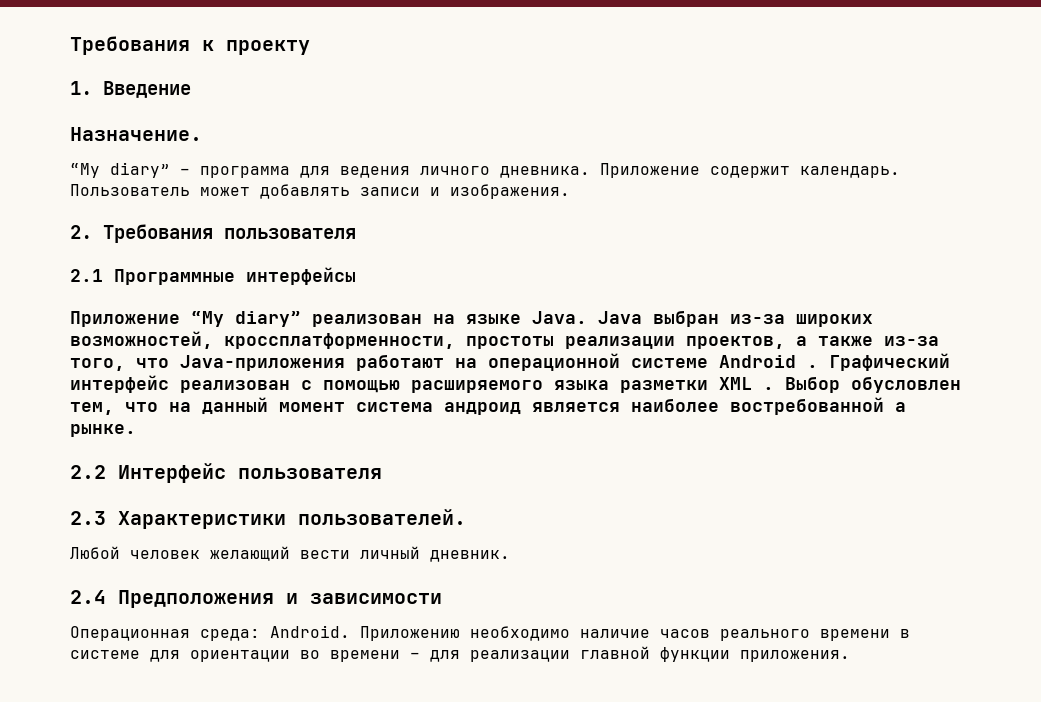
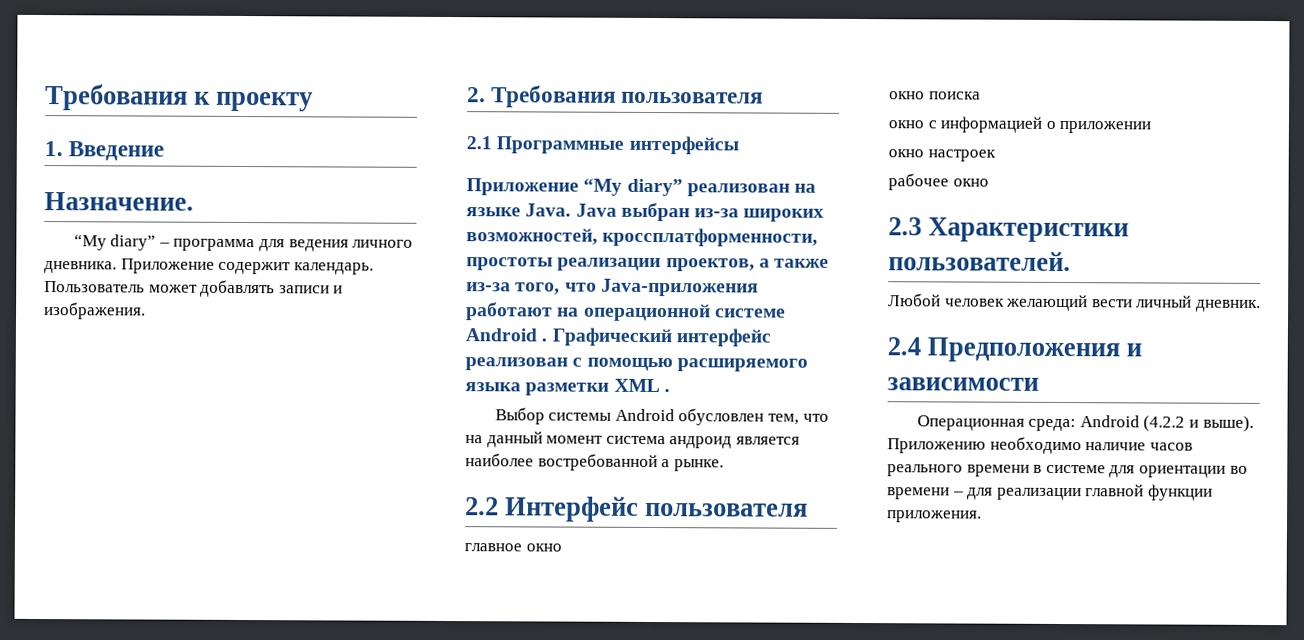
[785,377,840,393] Выбор -> [494,407,675,425] // Выбор системы Android
(382, 473) none -> [464,543,562,552] [889,91,981,100] [888,116,1152,134] [888,149,996,162] [888,173,989,191] // главное окно // окно поиска // окно с информацией о приложении // окно настроек // рабочее окно
[270,625,350,638] Android. -> [1079,415,1254,432] Android (4.2.2 и выше).

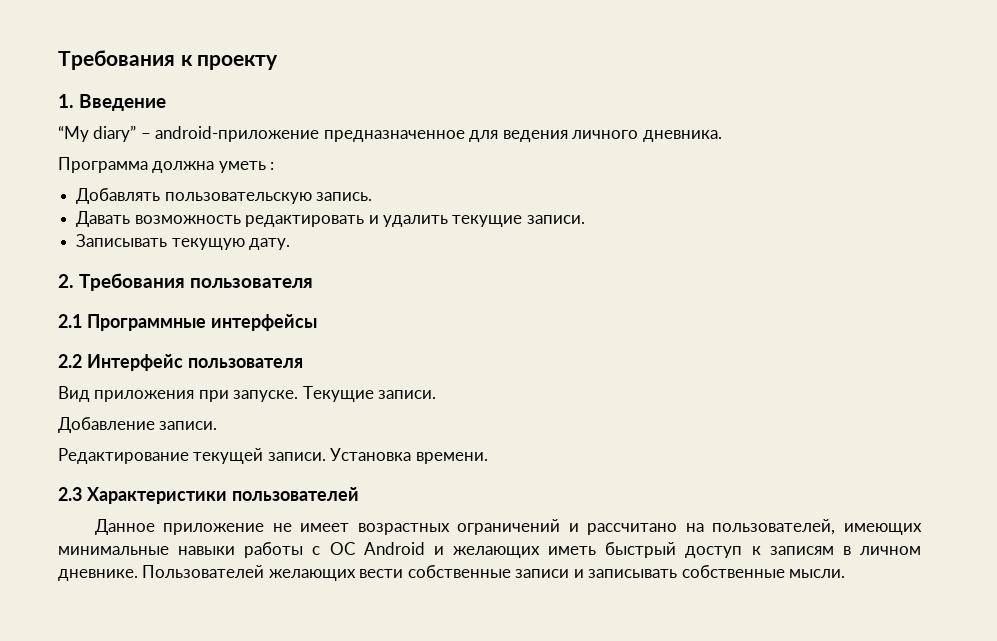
[44,192,194,211] // Назначение. -> (167, 102) none
[173,238,256,252] программа -> [155,126,465,142] android-приложение предназначенное
[120,258,374,275] [44,279,344,298] [43,302,146,320] Приложение содержит календарь. Пользователь может добавлять записи и изображения. -> [58,157,275,173] [76,188,373,204] [76,211,585,227] [76,234,291,250] // Программа должна уметь : // Добавлять пользовательскую запись. // Давать возможность редактировать и удалить текущие записи. // Записывать текущую дату.
[466,178,817,197] [466,202,825,222] [466,227,819,247] [466,257,830,272] [466,278,759,297] [465,302,786,322] [465,327,771,347] [465,357,808,372] [465,378,670,396] [494,407,829,426] [465,431,800,449] [465,453,724,472] [465,496,809,522] [464,543,562,552] [889,91,981,100] [888,116,1152,134] [888,149,996,162] [888,173,989,191] [888,217,1130,243] [888,251,1071,272] [888,293,1261,312] [887,337,1143,363] [887,377,1039,391] [916,415,1254,432] [887,436,1193,455] [887,464,1248,478] [887,484,1213,501] [887,510,982,523] Приложение “My diary” реализован на языке Java. Java выбран из-за широких возможностей, кроссплатформенности, простоты реализации проектов, а также из-за того, что Java-приложения работают на операционной системе Android . Графический интерфейс реализован с помощью расширяемого языка разметки XML . // Выбор системы Android обусловлен тем, что на данный момент система андроид является наиболее востребованной а рынке. // 2.2 Интерфейс пользователя // главное окно // окно поиска // окно с информацией о приложении // окно настроек // рабочее окно // 2.3 Характеристики пользователей. // Любой человек желающий вести личный дневник. // 2.4 Предположения и зависимости // Операционная среда: Android (4.2.2 и выше). Приложению необходимо наличие часов реального времени в системе для ориентации во времени – для реализации главной функции приложения. -> [58,354,303,371] [58,386,437,402] [58,417,218,433] [58,448,488,464] [58,487,359,504] [94,519,923,535] [58,542,921,558] [58,565,846,581] 2.2 Интерфейс пользователя // Вид приложения при запуске. Текущие записи. // Добавление записи. // Редактирование текущей записи. Установка времени. // 2.3 Характеристики пользователей // Данное приложение не имеет возрастных ограничений и рассчитано на пользователей, имеющих минимальные навыки работы с ОС Android и желающих иметь быстрый доступ к записям в личном дневнике. Пользователей желающих вести собственные записи и записывать собственные мысли.

